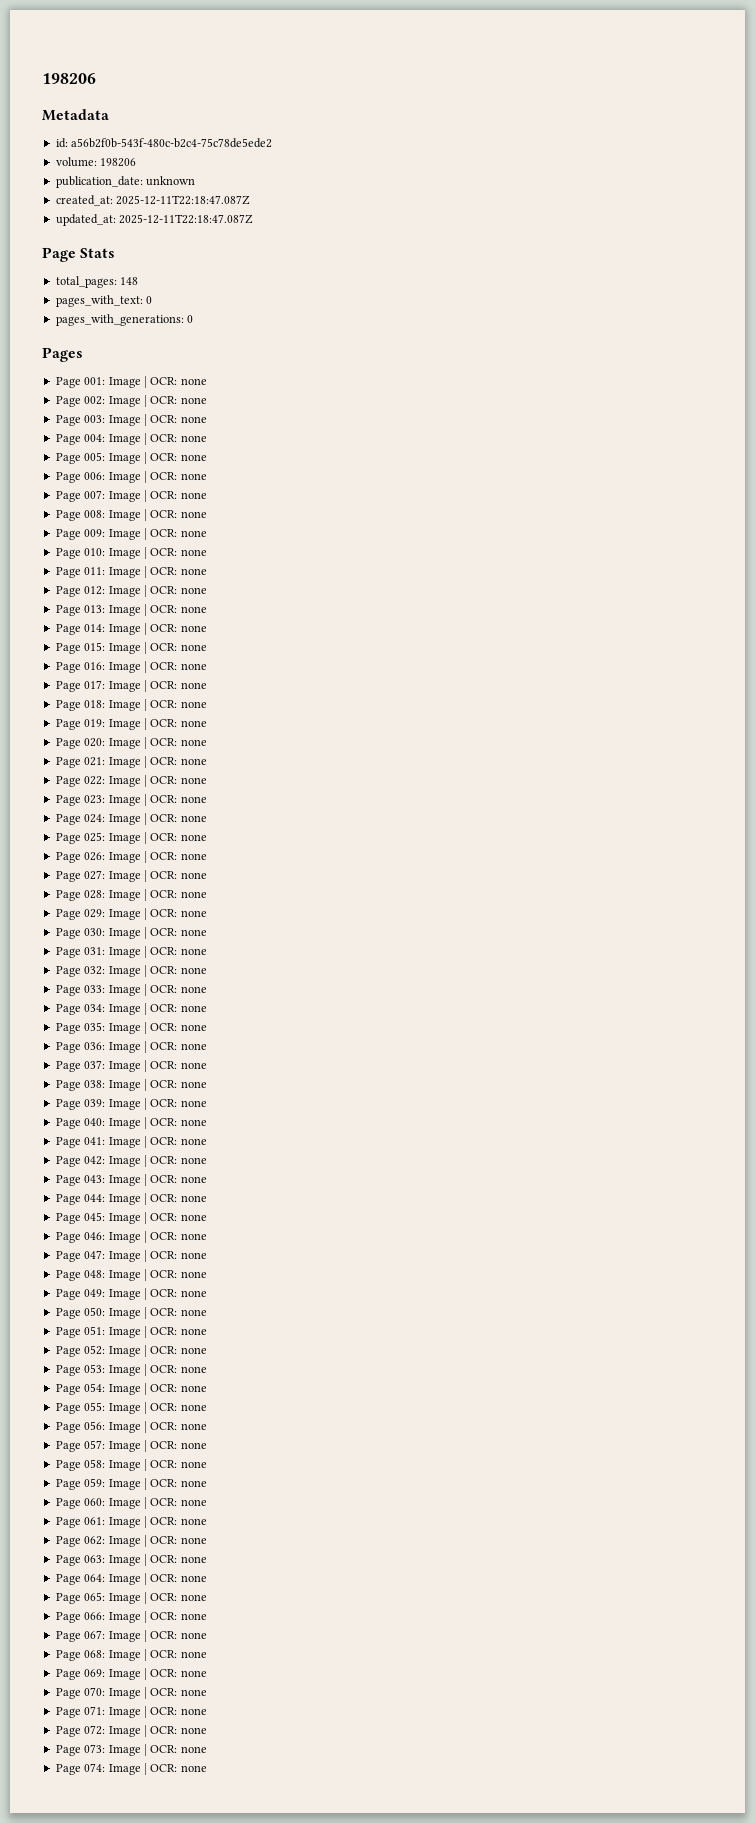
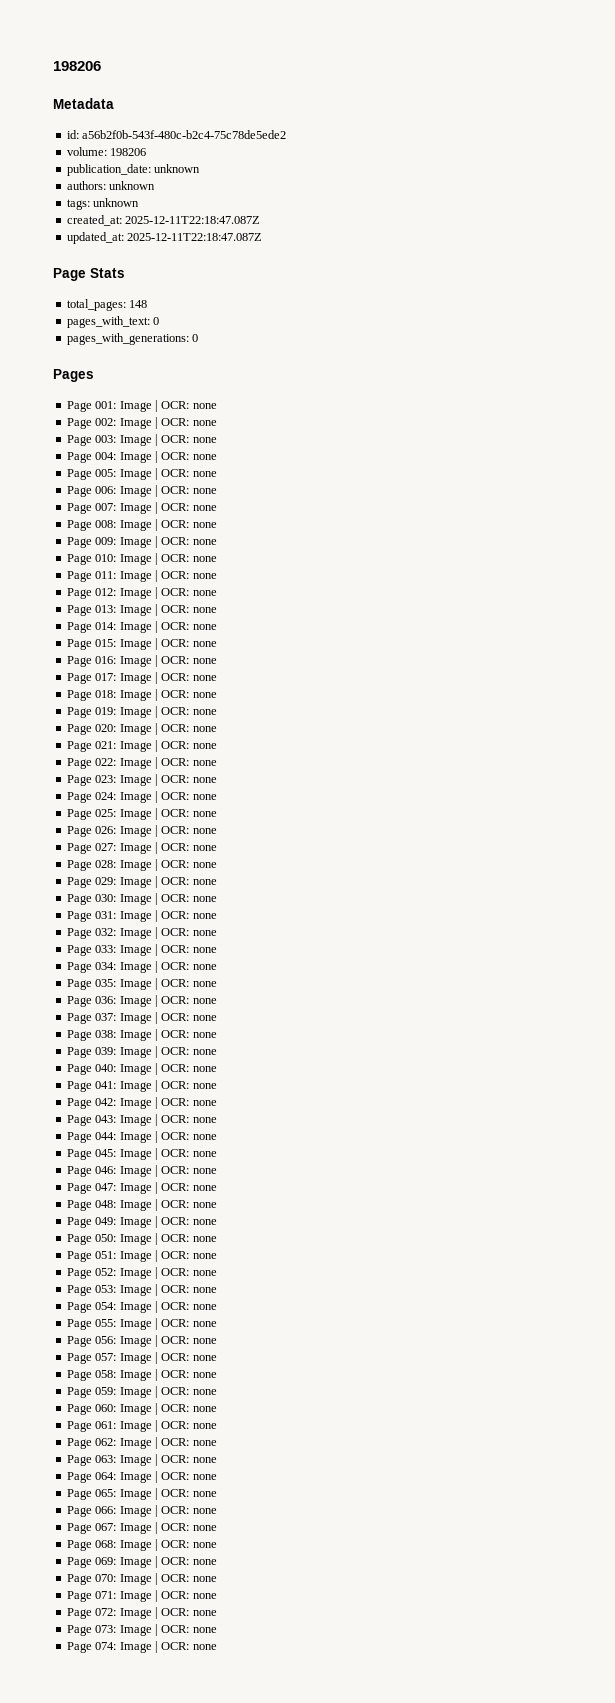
(196, 181) none -> [66,181,156,190] [66,198,140,210] // authors: unknown // tags: unknown

